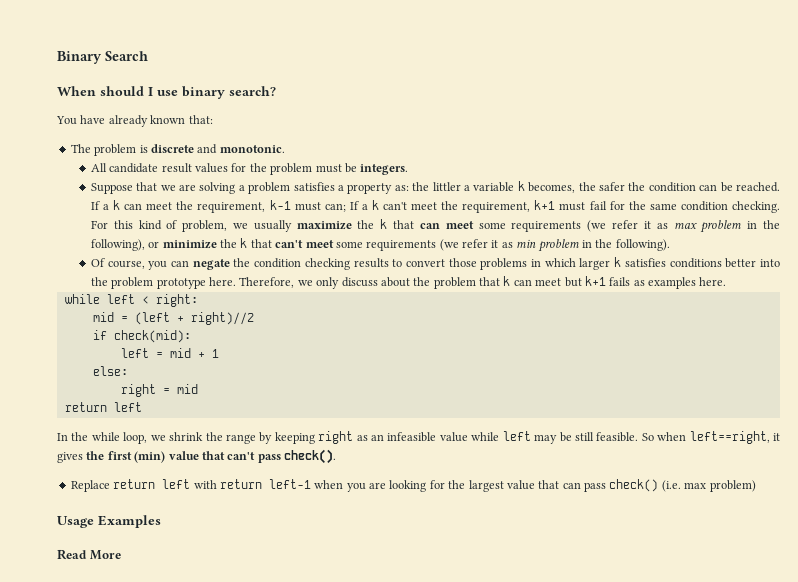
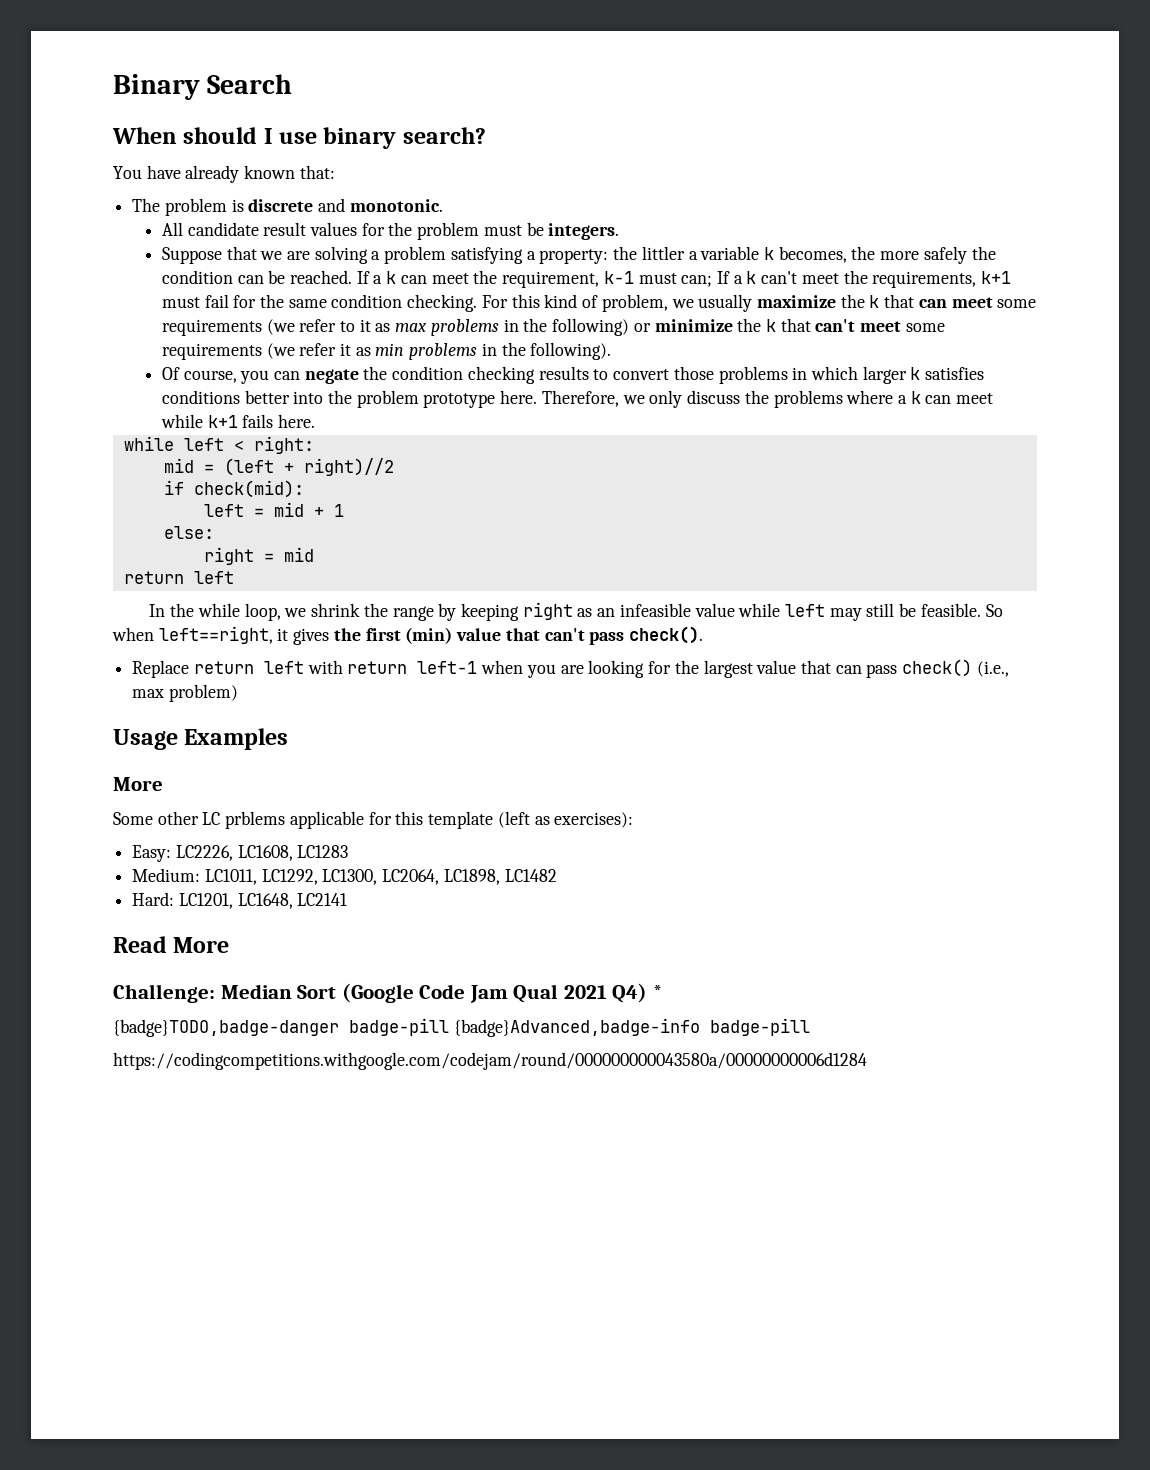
[293,182,409,194] satisfies a property as: -> [450,247,609,264] satisfying a property:
[599,182,626,191] safer -> [880,246,967,264] more safely
[462,202,531,213] requirement, -> [872,271,977,288] requirements,
(639, 224) none -> [340,321,356,332] to
[700,220,781,233] [90,239,145,251] problem in the following), -> [430,318,630,336] problems in the following)
[537,239,579,252] problem -> [409,343,478,360] problems
[380,276,582,289] about the problem that k can meet but -> [744,390,994,408] [160,414,203,428] the problems where a k can meet while
[633,277,697,289] as examples -> (274, 421) none
[559,432,594,442] be still -> [866,603,917,617] still be
[661,480,681,492] (i.e. -> [976,661,1009,677] (i.e.,
[57,549,121,560] Read More -> [113,777,163,791] [113,811,634,829] [132,845,349,862] [132,868,557,885] [132,892,348,909] [113,936,230,953] [113,983,663,1003] [113,1018,810,1037] [113,1052,867,1070] More // Some other LC prblems applicable for this template (left as exercises): // Easy: LC2226, LC1608, LC1283 // Medium: LC1011, LC1292, LC1300, LC2064, LC1898, LC1482 // Hard: LC1201, LC1648, LC2141 // Read More // Challenge: Median Sort (Google Code Jam Qual 2021 Q4) * // {badge}TODO,badge-danger badge-pill {badge}Advanced,badge-info badge-pill // https://codingcompetitions.withgoogle.com/codejam/round/000000000043580a/00000000006d1284

